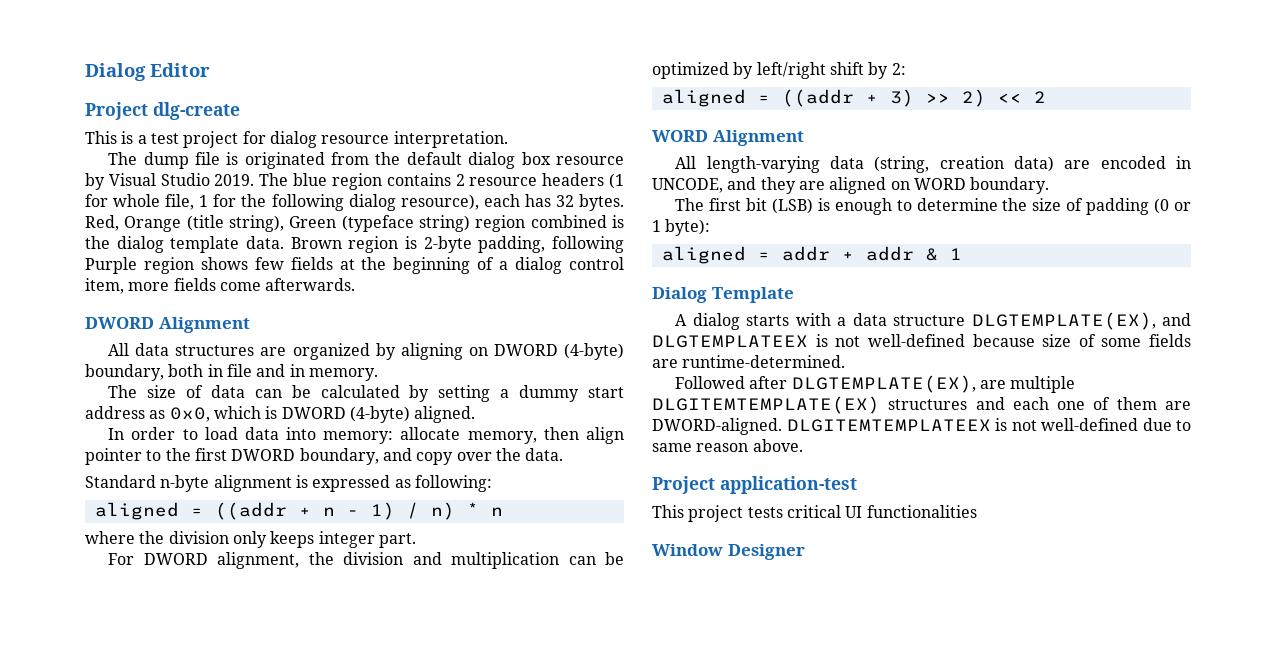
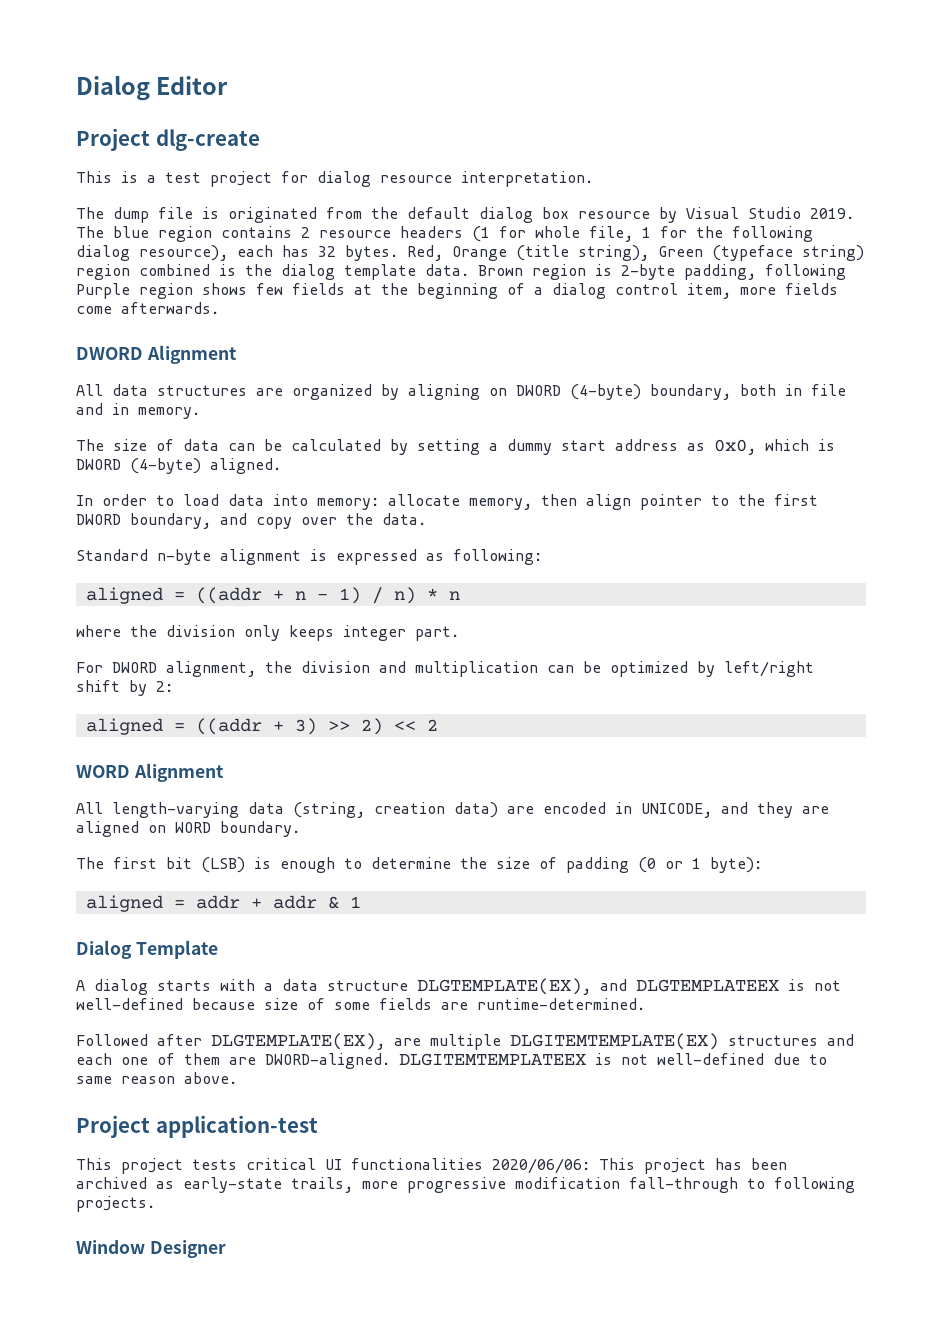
[652,178,723,193] UNCODE, -> [641,803,712,818] UNICODE,
(977, 511) none -> [492,1158,787,1174] [76,1177,855,1193] [76,1196,155,1212] 2020/06/06: This project has been archived as early-state trails, more progressive modification fall-through to following projects.

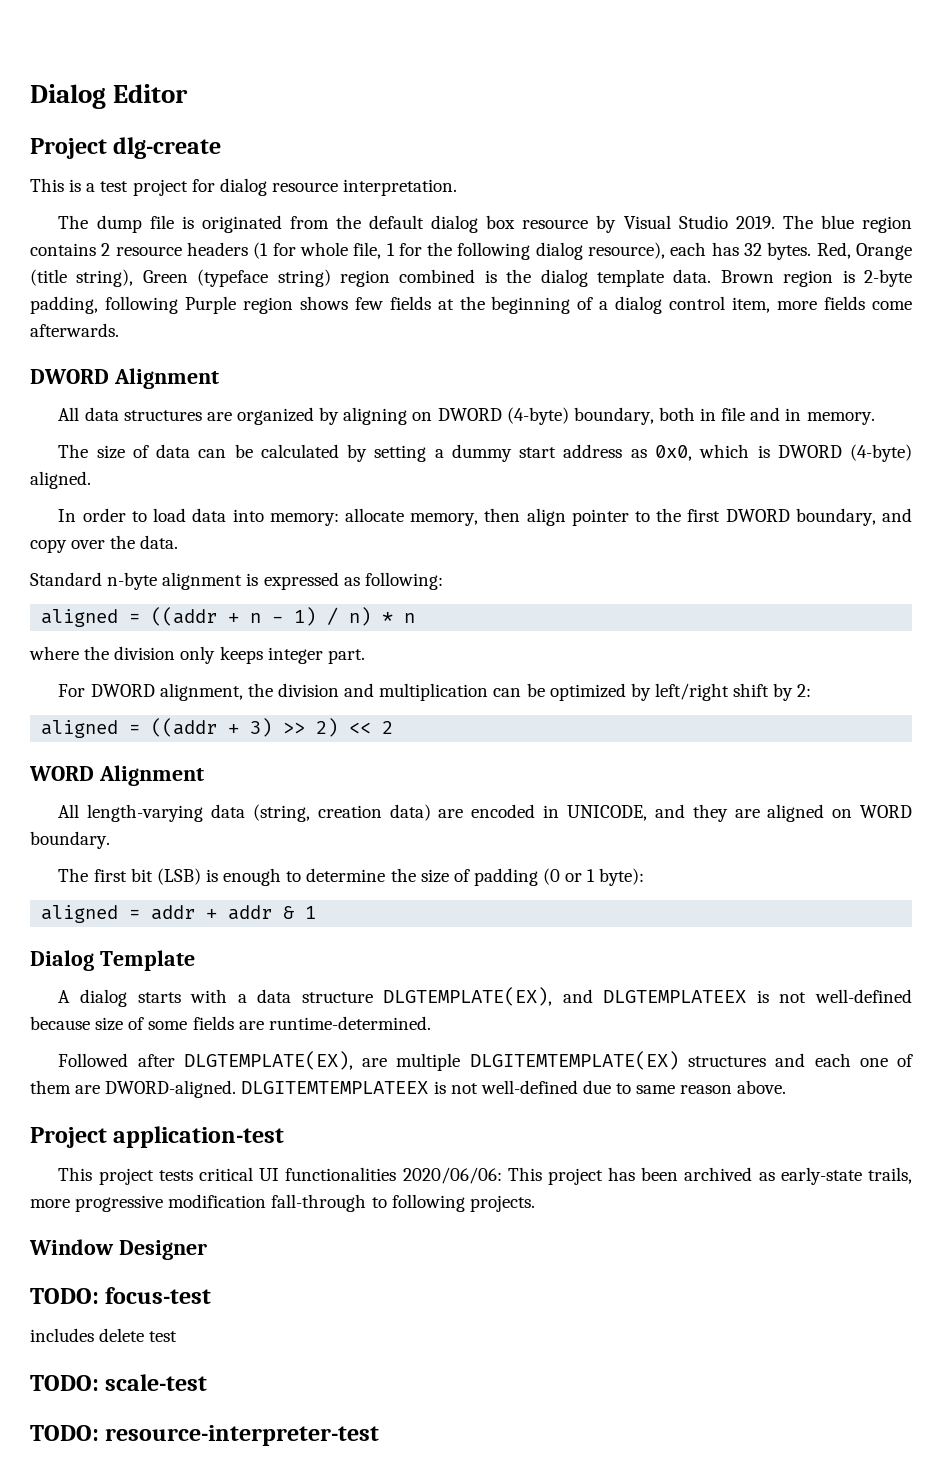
(226, 1249) none -> [30,1287,212,1304] [30,1328,178,1342] [30,1374,208,1391] [30,1425,380,1446] // TODO: focus-test // includes delete test // TODO: scale-test // TODO: resource-interpreter-test

